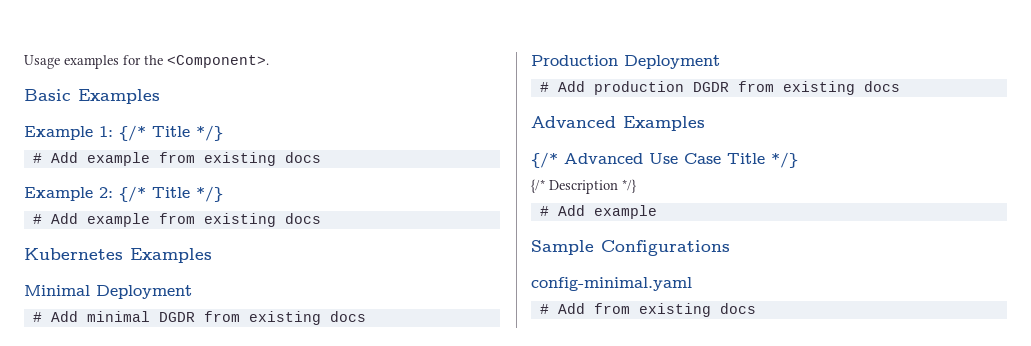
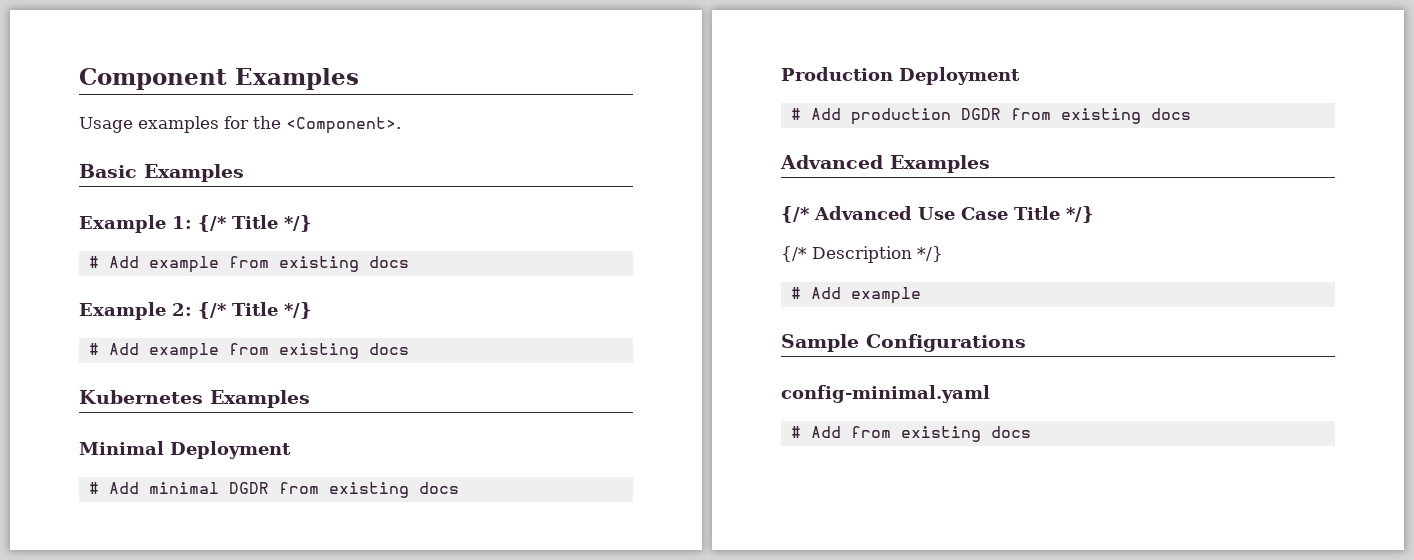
(24, 62) none -> [79,68,359,90] Component Examples //

